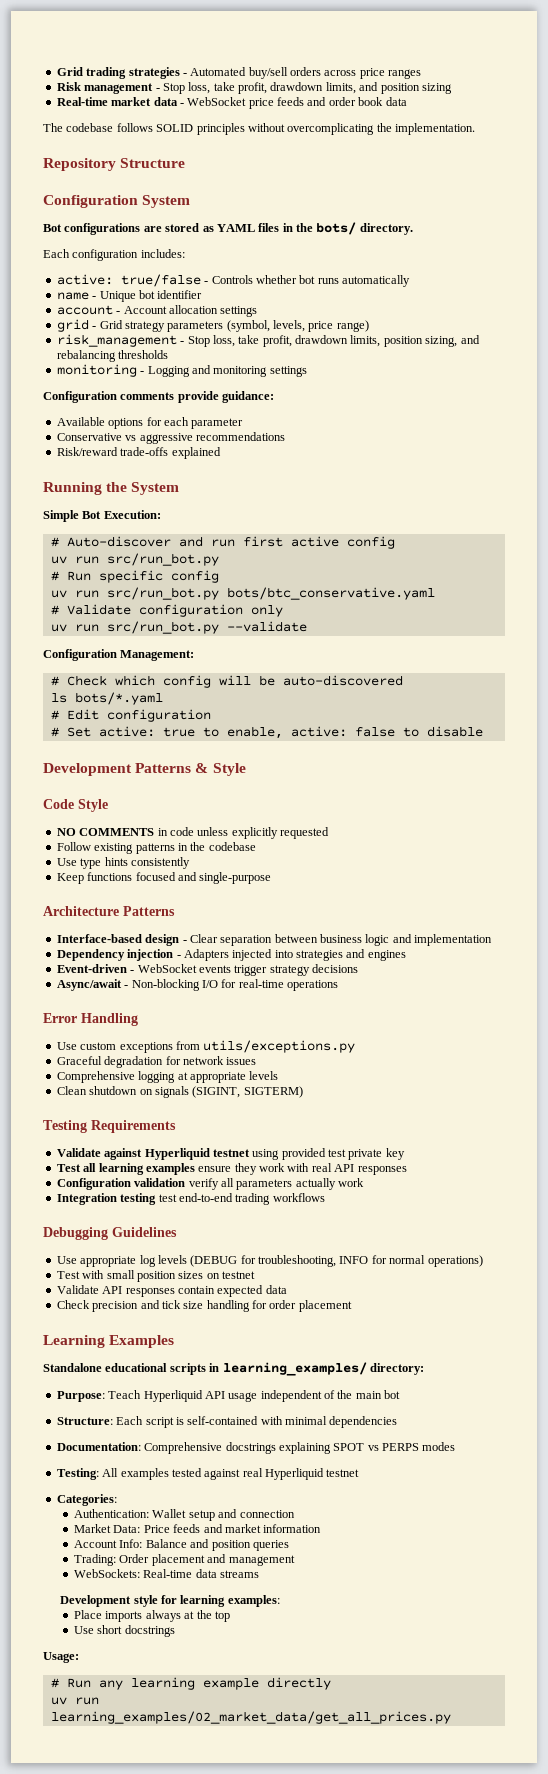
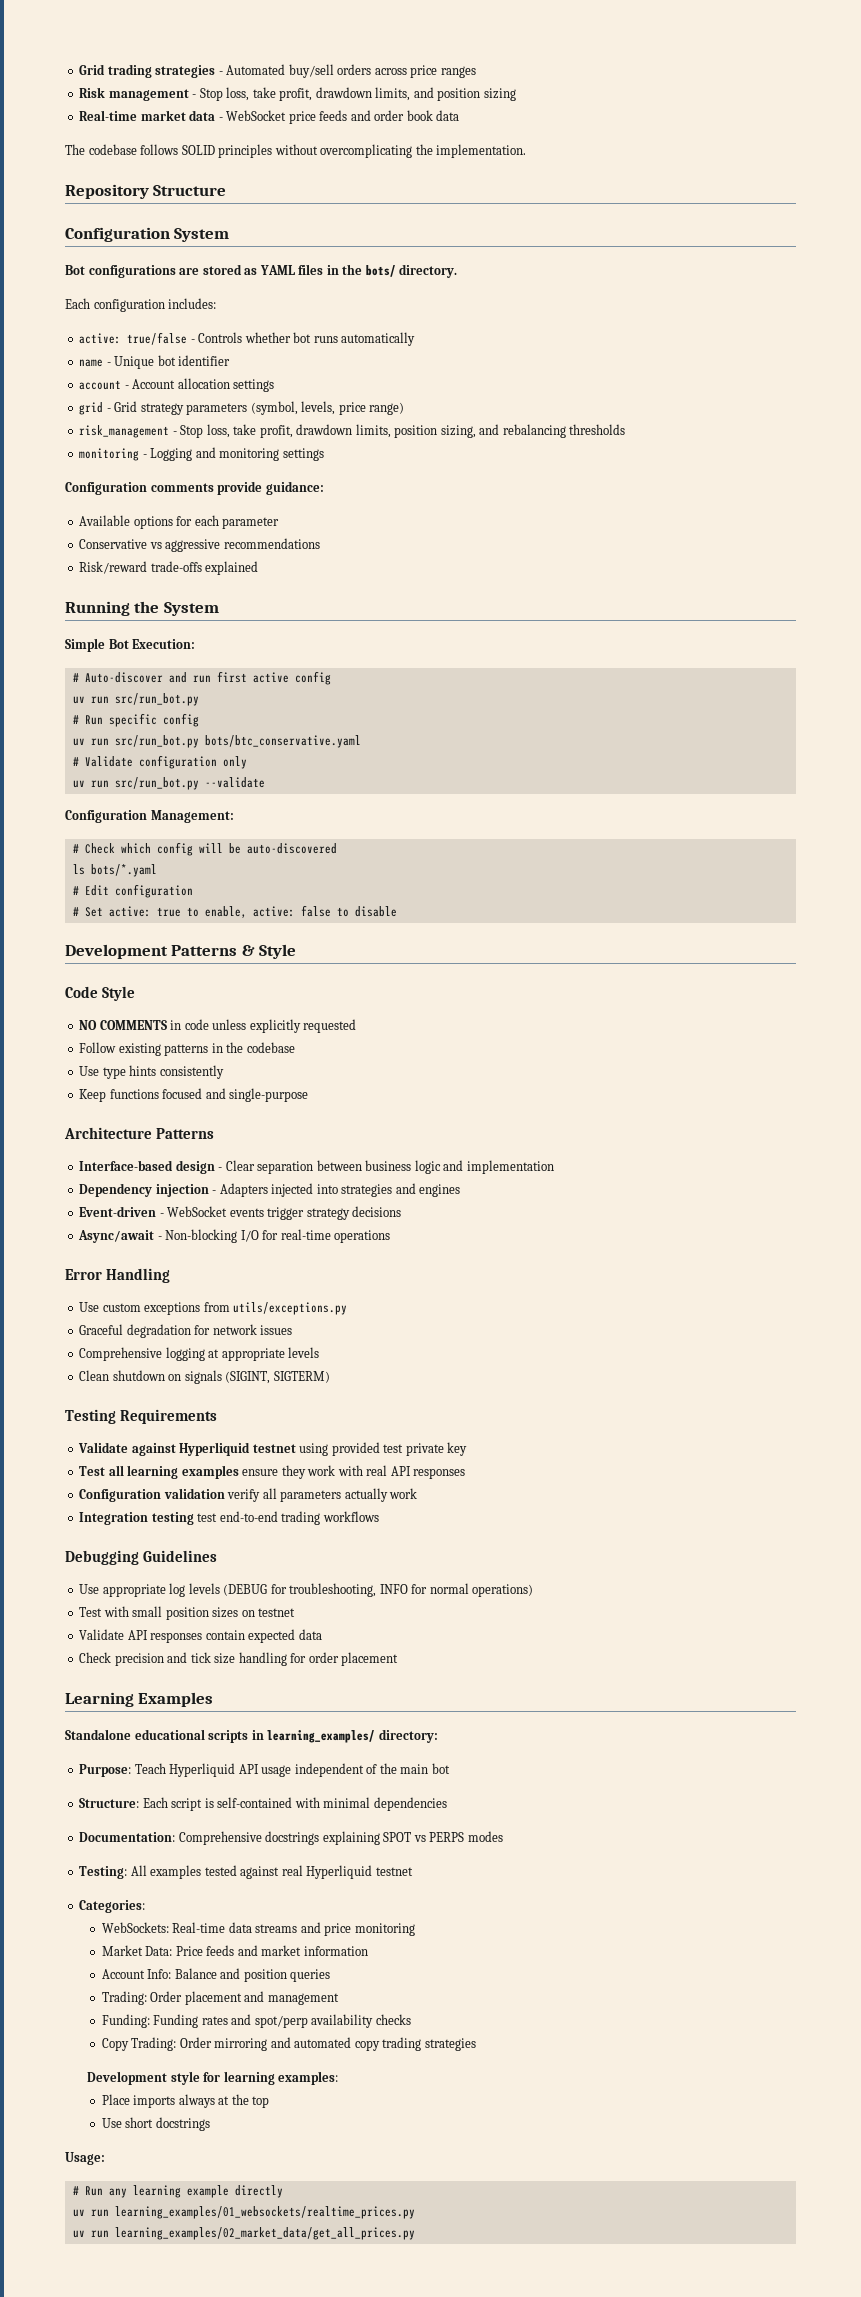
[74,1509,295,1521] Authentication: Wallet setup and connection -> [101,1922,415,1936] WebSockets: Real-time data streams and price monitoring
[74,1569,260,1578] WebSockets: Real-time data streams -> [101,2014,411,2028] [101,2037,476,2051] Funding: Funding rates and spot/perp availability checks // Copy Trading: Order mirroring and automated copy trading strategies
(331, 1683) none -> [72,2206,415,2219] // uv run learning_examples/01_websockets/realtime_prices.py

